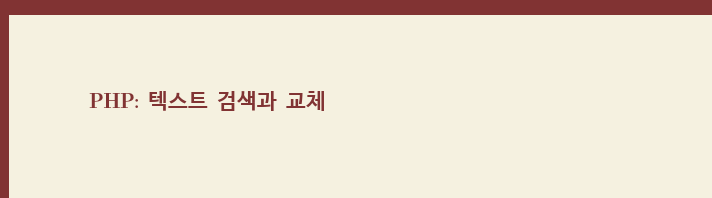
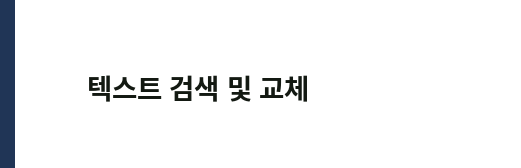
[89,91,277,111] PHP: 텍스트 검색과 -> [87,75,252,102] 텍스트 검색 및

